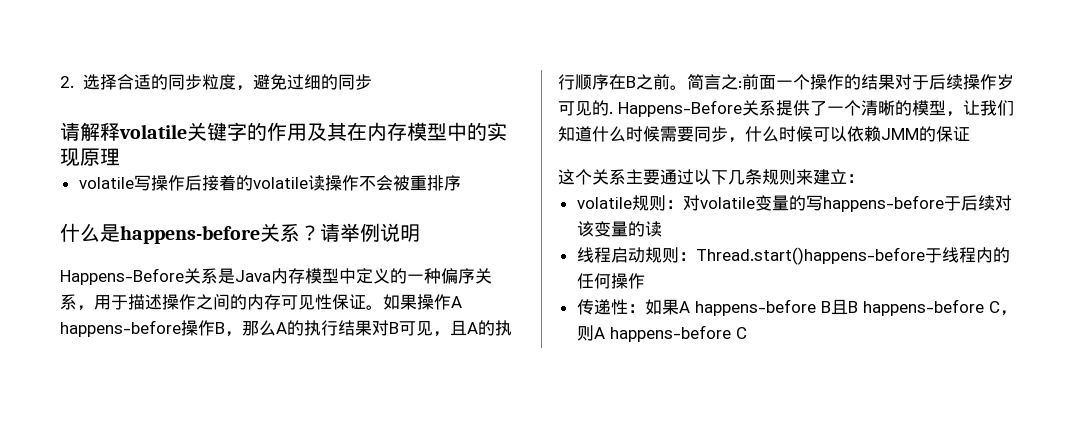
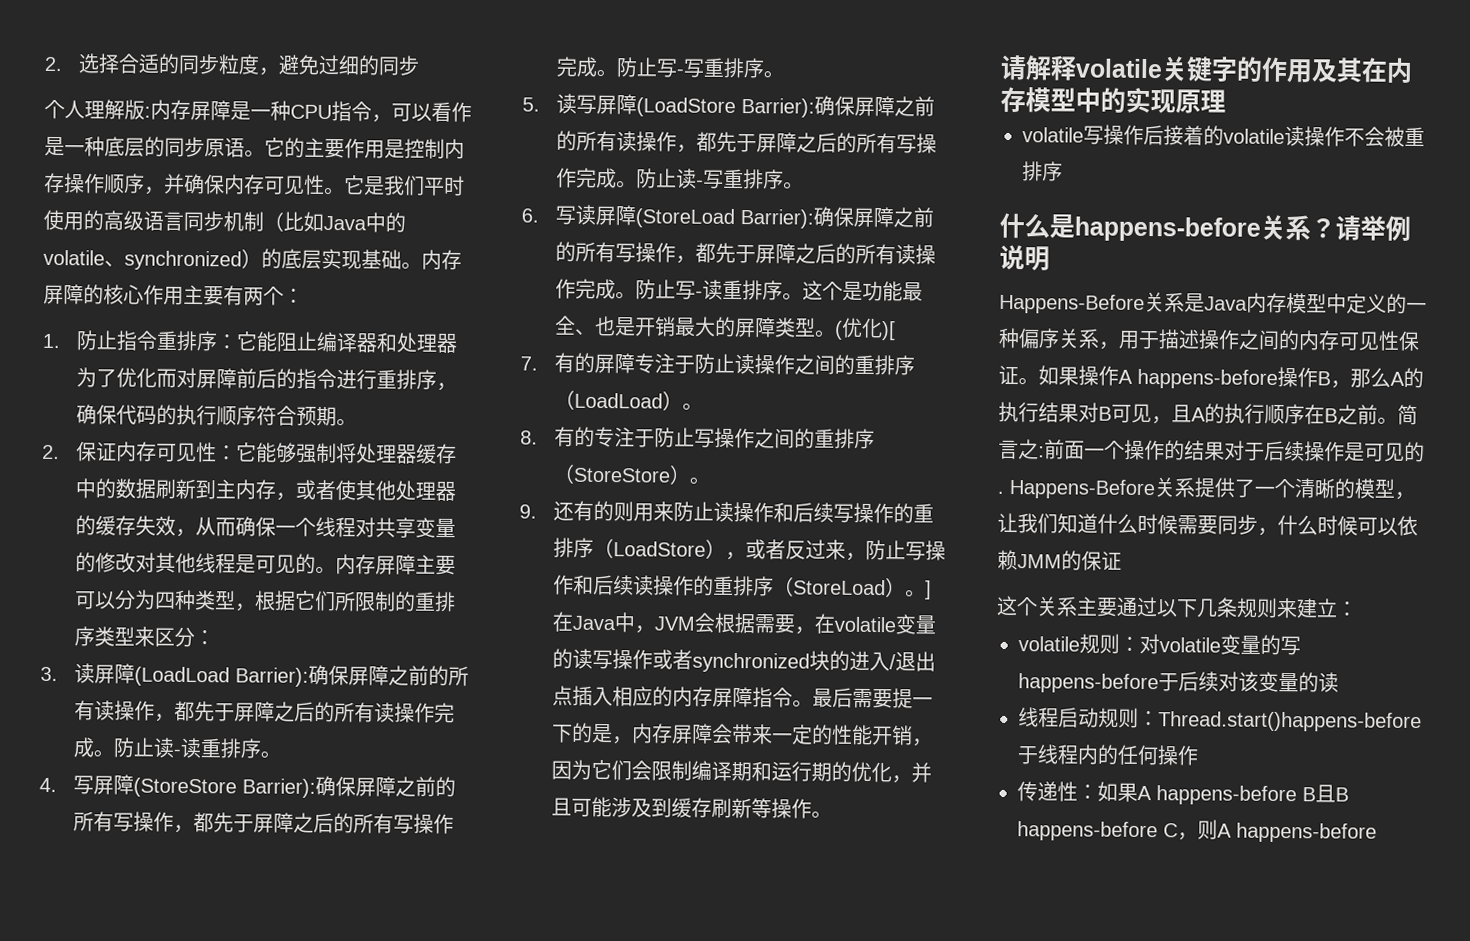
(372, 82) none -> [44,99,472,123] [44,136,465,160] [44,172,465,197] [43,209,406,233] [43,248,462,271] [43,284,304,306] [42,330,458,353] [76,367,458,391] [76,404,358,427] [42,441,458,464] [75,478,457,501] [75,515,457,539] [75,552,457,575] [74,589,457,612] [74,626,216,648] [40,663,470,687] [74,700,456,723] [73,737,282,759] [39,774,457,798] [73,811,455,834] [556,56,785,79] [522,93,936,118] [556,130,938,154] [556,167,805,190] [521,204,935,229] [555,241,937,265] [555,278,924,302] [554,315,897,341] [520,352,916,376] [554,389,704,411] [520,426,876,450] [553,463,711,485] [519,500,935,524] [553,537,947,561] [553,574,933,600] [552,611,937,635] [552,648,937,673] [552,685,934,709] [552,722,934,747] [551,759,933,784] [551,796,833,819] // 个人理解版:内存屏障是一种CPU指令，可以看作是一种底层的同步原语。它的主要作用是控制内存操作顺序，并确保内存可见性。它是我们平时使用的高级语言同步机制（比如Java中的volatile、synchronized）的底层实现基础。内存屏障的核心作用主要有两个： // 1.防止指令重排序：它能阻止编译器和处理器为了优化而对屏障前后的指令进行重排序，确保代码的执行顺序符合预期。 // 2.保证内存可见性：它能够强制将处理器缓存中的数据刷新到主内存，或者使其他处理器的缓存失效，从而确保一个线程对共享变量的修改对其他线程是可见的。内存屏障主要可以分为四种类型，根据它们所限制的重排序类型来区分： // 3.读屏障(LoadLoad Barrier):确保屏障之前的所有读操作，都先于屏障之后的所有读操作完成。防止读-读重排序。 // 4.写屏障(StoreStore Barrier):确保屏障之前的所有写操作，都先于屏障之后的所有写操作完成。防止写-写重排序。 // 5.读写屏障(LoadStore Barrier):确保屏障之前的所有读操作，都先于屏障之后的所有写操作完成。防止读-写重排序。 // 6.写读屏障(StoreLoad Barrier):确保屏障之前的所有写操作，都先于屏障之后的所有读操作完成。防止写-读重排序。这个是功能最全、也是开销最大的屏障类型。(优化)[ // 7.有的屏障专注于防止读操作之间的重排序（LoadLoad）。 // 8.有的专注于防止写操作之间的重排序（StoreStore）。 // 9.还有的则用来防止读操作和后续写操作的重排序（LoadStore），或者反过来，防止写操作和后续读操作的重排序（StoreLoad）。]在Java中，JVM会根据需要，在volatile变量的读写操作或者synchronized块的进入/退出点插入相应的内存屏障指令。最后需要提一下的是，内存屏障会带来一定的性能开销，因为它们会限制编译期和运行期的优化，并且可能涉及到缓存刷新等操作。
[997,74,1014,90] 岁 -> [1344,442,1365,462] 是
[735,327,747,339] C -> (1377, 832) none

